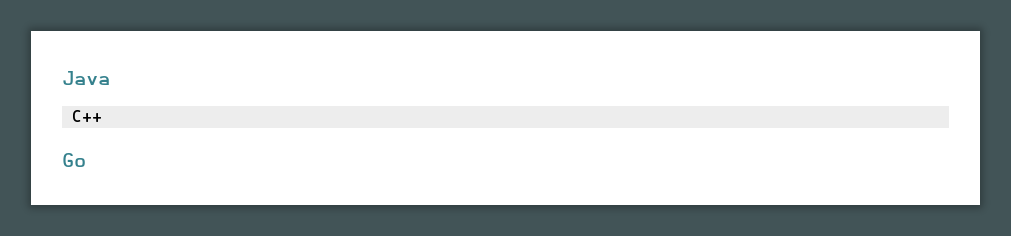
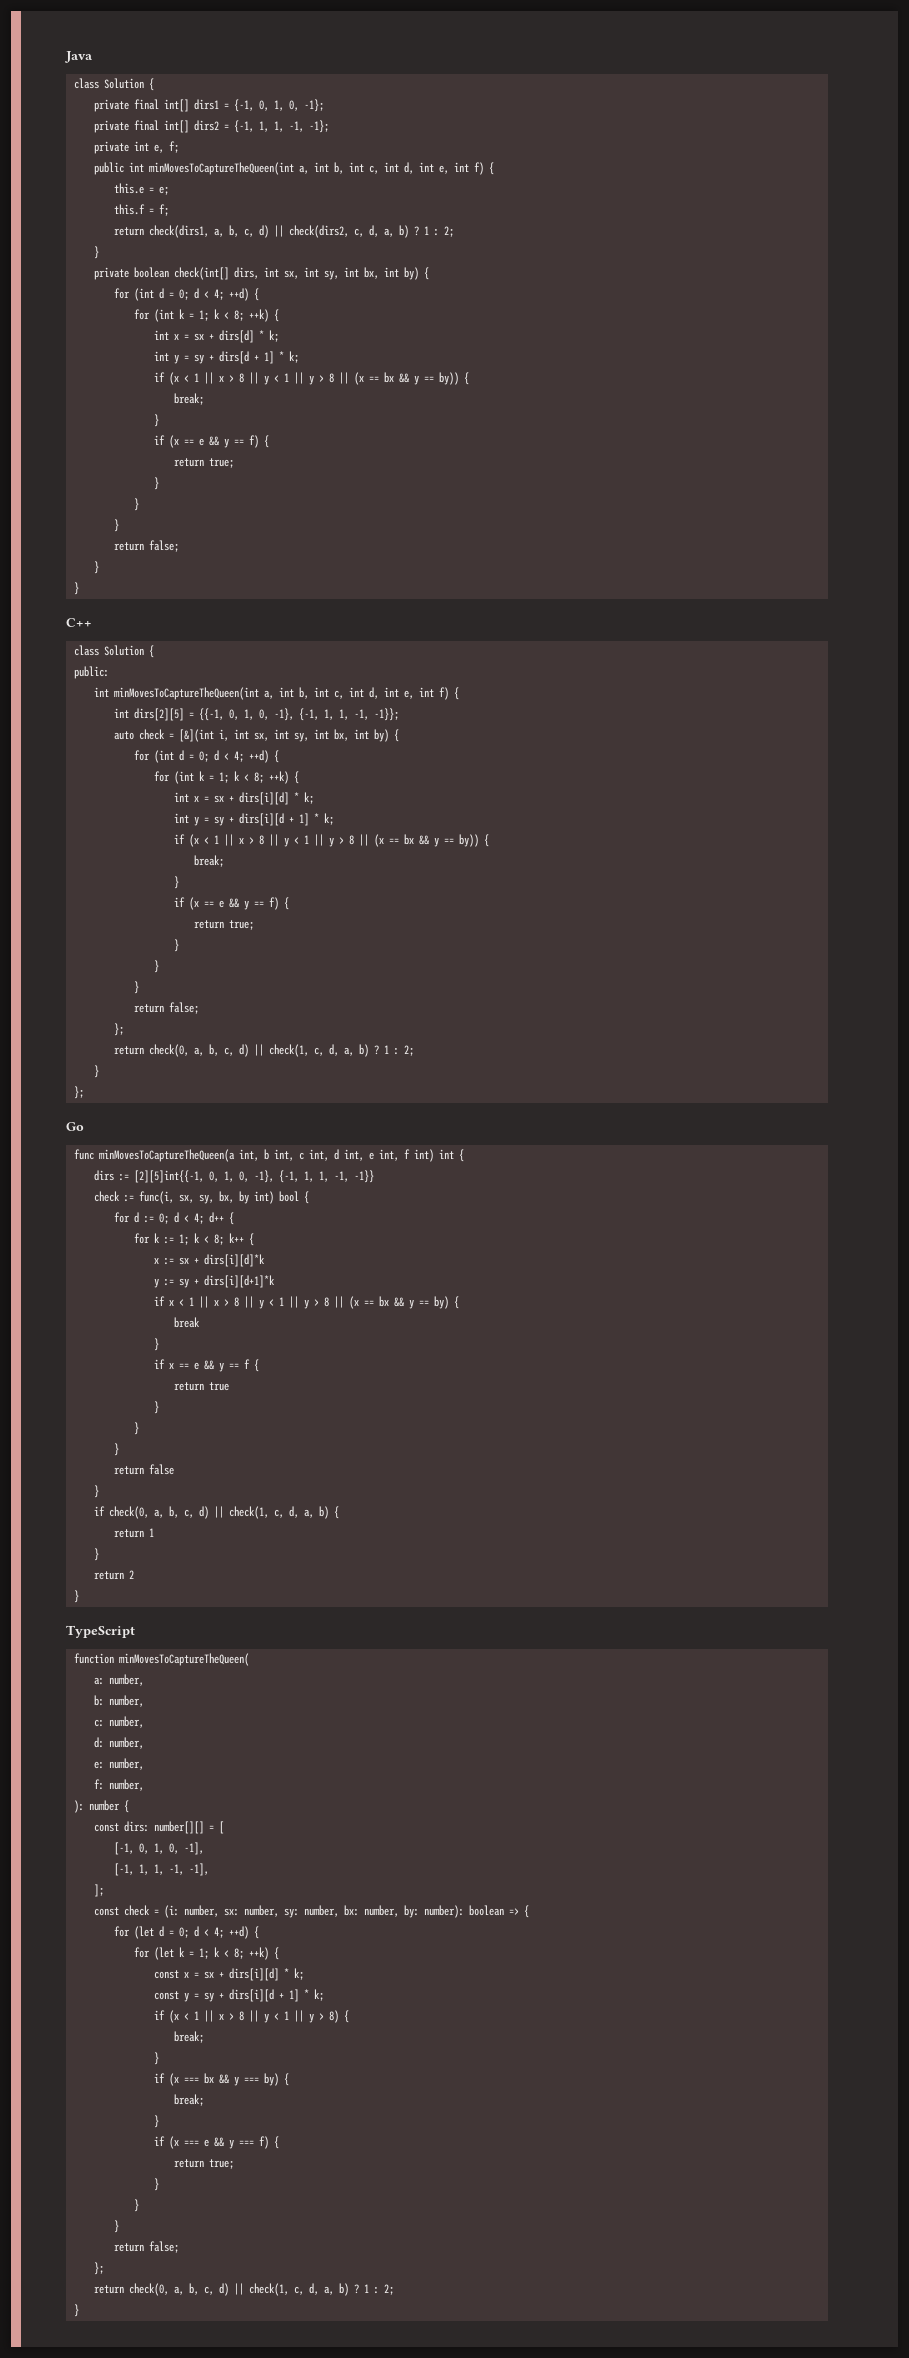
[71,110,102,122] [62,153,86,167] C++ // Go -> [73,78,154,91] [93,99,324,112] [93,120,329,133] [93,141,179,154] [93,162,494,175] [113,183,169,195] [113,204,169,216] [113,225,454,238] [93,246,99,259] [93,267,429,280] [113,288,259,301] [133,309,279,322] [153,330,279,343] [153,351,299,364] [153,372,469,385] [173,393,204,405] [153,414,159,427] [153,435,269,448] [173,458,234,468] [153,477,159,490] [133,498,139,511] [113,519,119,532] [113,540,179,552] [93,561,99,574] [73,582,79,595] [66,618,92,627] [73,645,154,658] [73,666,109,679] [93,687,459,700] [113,708,399,721] [113,729,399,742] [133,750,279,763] [153,771,299,784] [173,792,314,805] [173,813,334,826] [173,834,489,847] [193,855,224,867] [173,876,179,889] [173,897,289,910] [193,920,254,930] [173,939,179,952] [153,960,159,973] [133,981,139,994] [133,1002,199,1014] [113,1023,124,1036] [113,1044,414,1057] [93,1065,99,1078] [73,1086,84,1099] [66,1122,84,1131] [73,1149,464,1162] [93,1170,374,1183] [93,1191,309,1204] [113,1212,234,1225] [133,1233,254,1246] [153,1254,265,1267] [153,1275,275,1288] [153,1296,459,1309] [173,1317,200,1328] [153,1338,159,1351] [153,1359,259,1372] [173,1382,229,1391] [153,1401,159,1414] [133,1422,139,1435] [113,1443,119,1456] [113,1464,174,1475] [93,1485,99,1498] [93,1506,339,1519] [113,1528,154,1538] [93,1548,99,1561] [93,1570,134,1580] [73,1590,79,1603] [66,1625,135,1638] [73,1653,249,1666] [93,1674,144,1686] [93,1695,144,1707] [93,1716,144,1728] [93,1737,144,1749] [93,1758,144,1770] [93,1779,144,1791] [73,1800,129,1813] [93,1821,224,1834] [113,1842,204,1855] [113,1863,209,1876] [93,1884,104,1897] [93,1905,529,1918] [113,1926,259,1939] [133,1947,279,1960] [153,1968,304,1981] [153,1989,324,2002] [153,2010,349,2023] [173,2031,204,2043] [153,2052,159,2065] [153,2073,289,2086] [173,2094,204,2106] [153,2115,159,2128] [153,2136,279,2149] [173,2159,234,2169] [153,2178,159,2191] [133,2199,139,2212] [113,2220,119,2233] [113,2241,179,2253] [93,2262,104,2275] [93,2283,394,2296] [73,2304,79,2317] class Solution { // private final int[] dirs1 = {-1, 0, 1, 0, -1}; // private final int[] dirs2 = {-1, 1, 1, -1, -1}; // private int e, f; // public int minMovesToCaptureTheQueen(int a, int b, int c, int d, int e, int f) { // this.e = e; // this.f = f; // return check(dirs1, a, b, c, d) || check(dirs2, c, d, a, b) ? 1 : 2; // } // private boolean check(int[] dirs, int sx, int sy, int bx, int by) { // for (int d = 0; d < 4; ++d) { // for (int k = 1; k < 8; ++k) { // int x = sx + dirs[d] * k; // int y = sy + dirs[d + 1] * k; // if (x < 1 || x > 8 || y < 1 || y > 8 || (x == bx && y == by)) { // break; // } // if (x == e && y == f) { // return true; // } // } // } // return false; // } // } // C++ // class Solution { // public: // int minMovesToCaptureTheQueen(int a, int b, int c, int d, int e, int f) { // int dirs[2][5] = {{-1, 0, 1, 0, -1}, {-1, 1, 1, -1, -1}}; // auto check = [&](int i, int sx, int sy, int bx, int by) { // for (int d = 0; d < 4; ++d) { // for (int k = 1; k < 8; ++k) { // int x = sx + dirs[i][d] * k; // int y = sy + dirs[i][d + 1] * k; // if (x < 1 || x > 8 || y < 1 || y > 8 || (x == bx && y == by)) { // break; // } // if (x == e && y == f) { // return true; // } // } // } // return false; // }; // return check(0, a, b, c, d) || check(1, c, d, a, b) ? 1 : 2; // } // }; // Go // func minMovesToCaptureTheQueen(a int, b int, c int, d int, e int, f int) int { // dirs := [2][5]int{{-1, 0, 1, 0, -1}, {-1, 1, 1, -1, -1}} // check := func(i, sx, sy, bx, by int) bool { // for d := 0; d < 4; d++ { // for k := 1; k < 8; k++ { // x := sx + dirs[i][d]*k // y := sy + dirs[i][d+1]*k // if x < 1 || x > 8 || y < 1 || y > 8 || (x == bx && y == by) { // break // } // if x == e && y == f { // return true // } // } // } // return false // } // if check(0, a, b, c, d) || check(1, c, d, a, b) { // return 1 // } // return 2 // } // TypeScript // function minMovesToCaptureTheQueen( // a: number, // b: number, // c: number, // d: number, // e: number, // f: number, // ): number { // const dirs: number[][] = [ // [-1, 0, 1, 0, -1], // [-1, 1, 1, -1, -1], // ]; // const check = (i: number, sx: number, sy: number, bx: number, by: number): boolean => { // for (let d = 0; d < 4; ++d) { // for (let k = 1; k < 8; ++k) { // const x = sx + dirs[i][d] * k; // const y = sy + dirs[i][d + 1] * k; // if (x < 1 || x > 8 || y < 1 || y > 8) { // break; // } // if (x === bx && y === by) { // break; // } // if (x === e && y === f) { // return true; // } // } // } // return false; // }; // return check(0, a, b, c, d) || check(1, c, d, a, b) ? 1 : 2; // }

